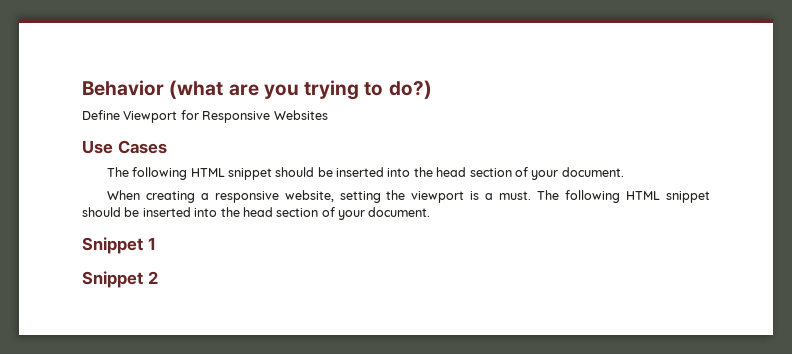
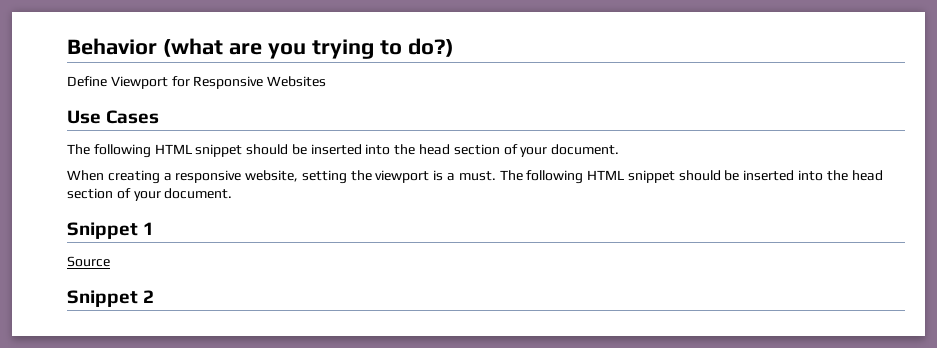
(156, 243) none -> [67,256,110,267] // Source

